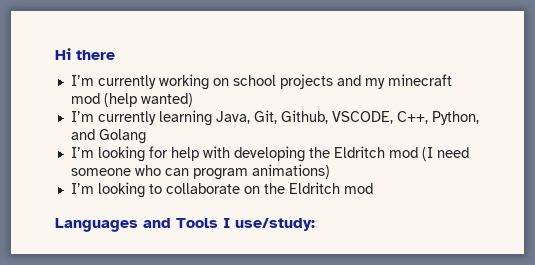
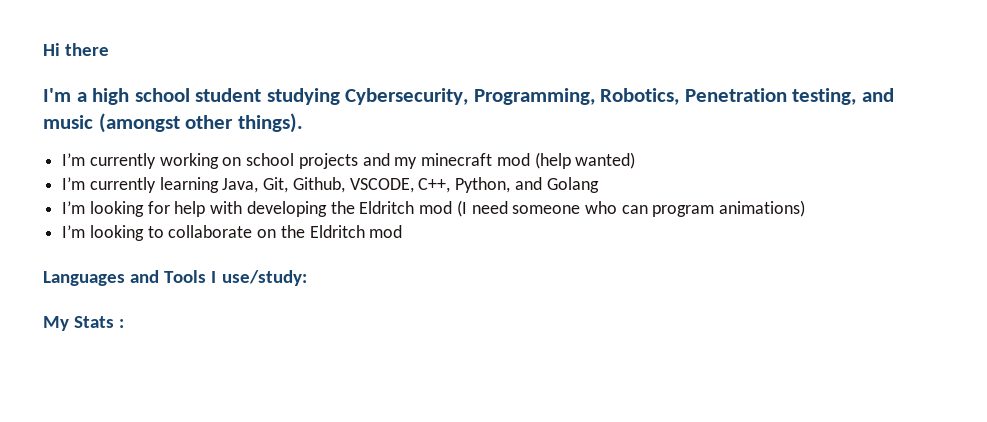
(115, 55) none -> [43,88,894,105] [43,113,303,133] // I'm a high school student studying Cybersecurity, Programming, Robotics, Penetration testing, and music (amongst other things).
(315, 224) none -> [43,316,125,331] // My Stats :

